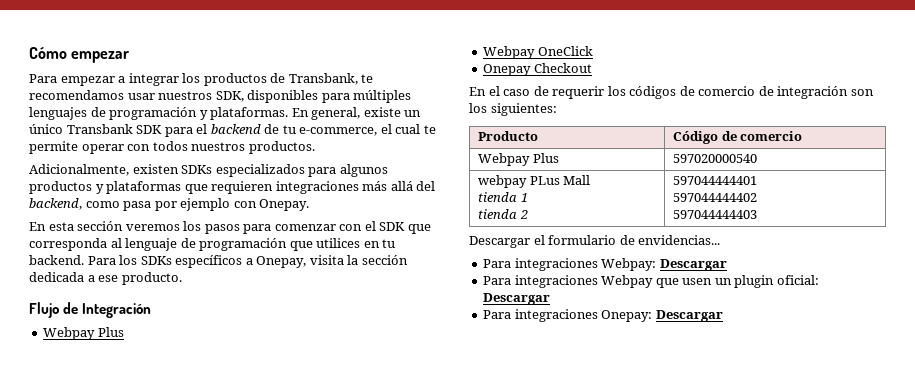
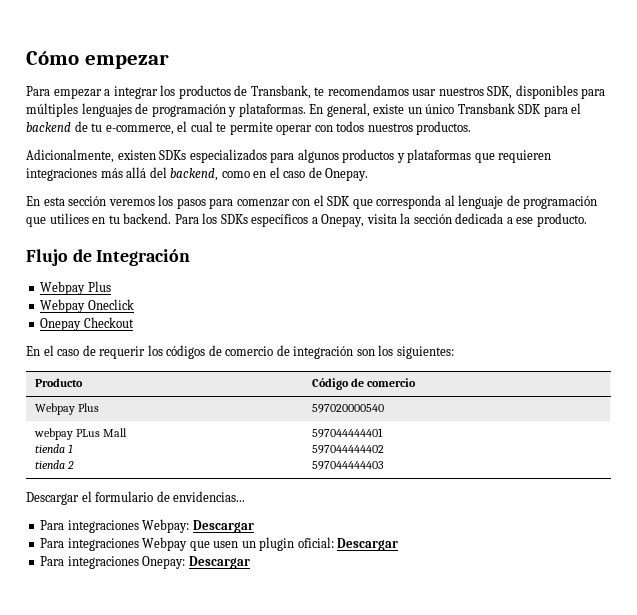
[123,198,257,211] pasa por ejemplo con -> [253,167,322,178] en el caso de
[537,46,593,56] OneClick -> [87,299,134,310] Oneclick

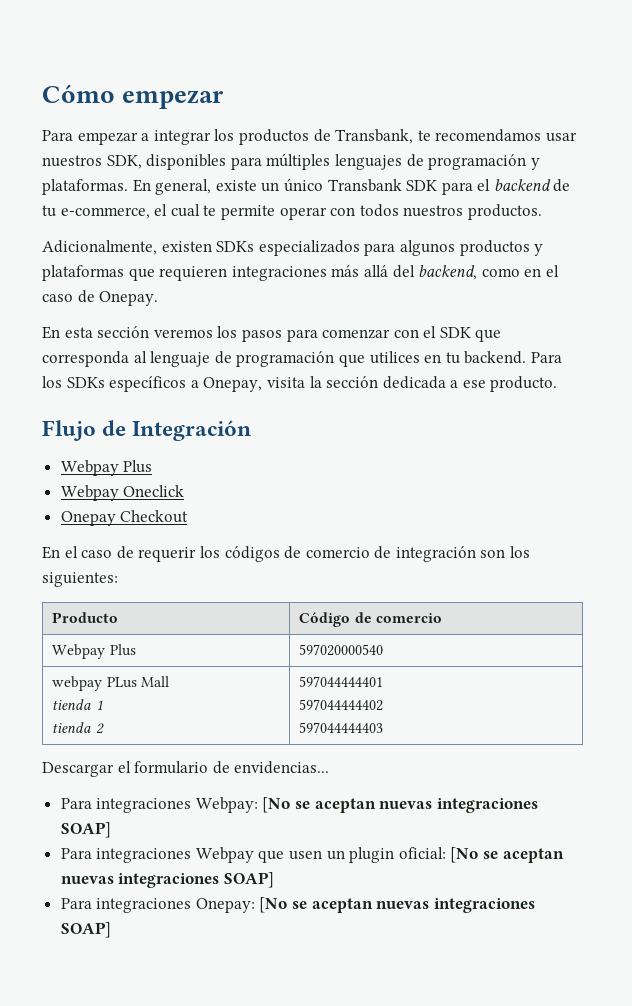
[192,520,254,533] Descargar -> [262,797,538,813] [60,822,111,838] [No se aceptan nuevas integraciones SOAP]
[337,538,399,551] [40,556,250,569] Descargar // Para integraciones Onepay: Descargar -> [450,847,564,863] [60,872,274,888] [60,897,535,913] [60,922,111,938] [No se aceptan nuevas integraciones SOAP] // Para integraciones Onepay: [No se aceptan nuevas integraciones SOAP]

